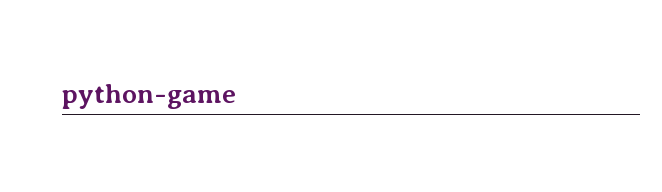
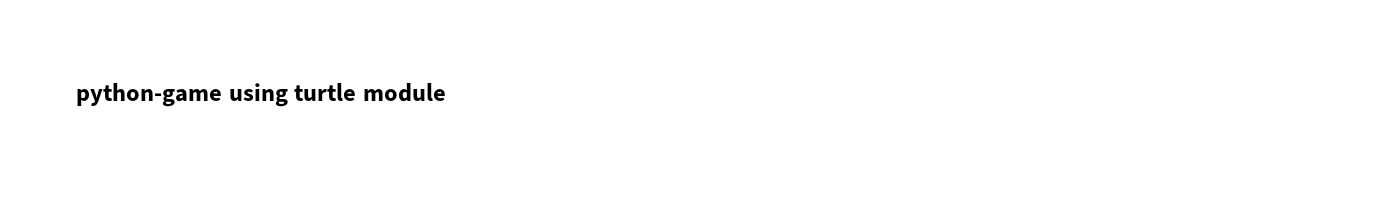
(236, 96) none -> [228,83,446,107] using turtle module

